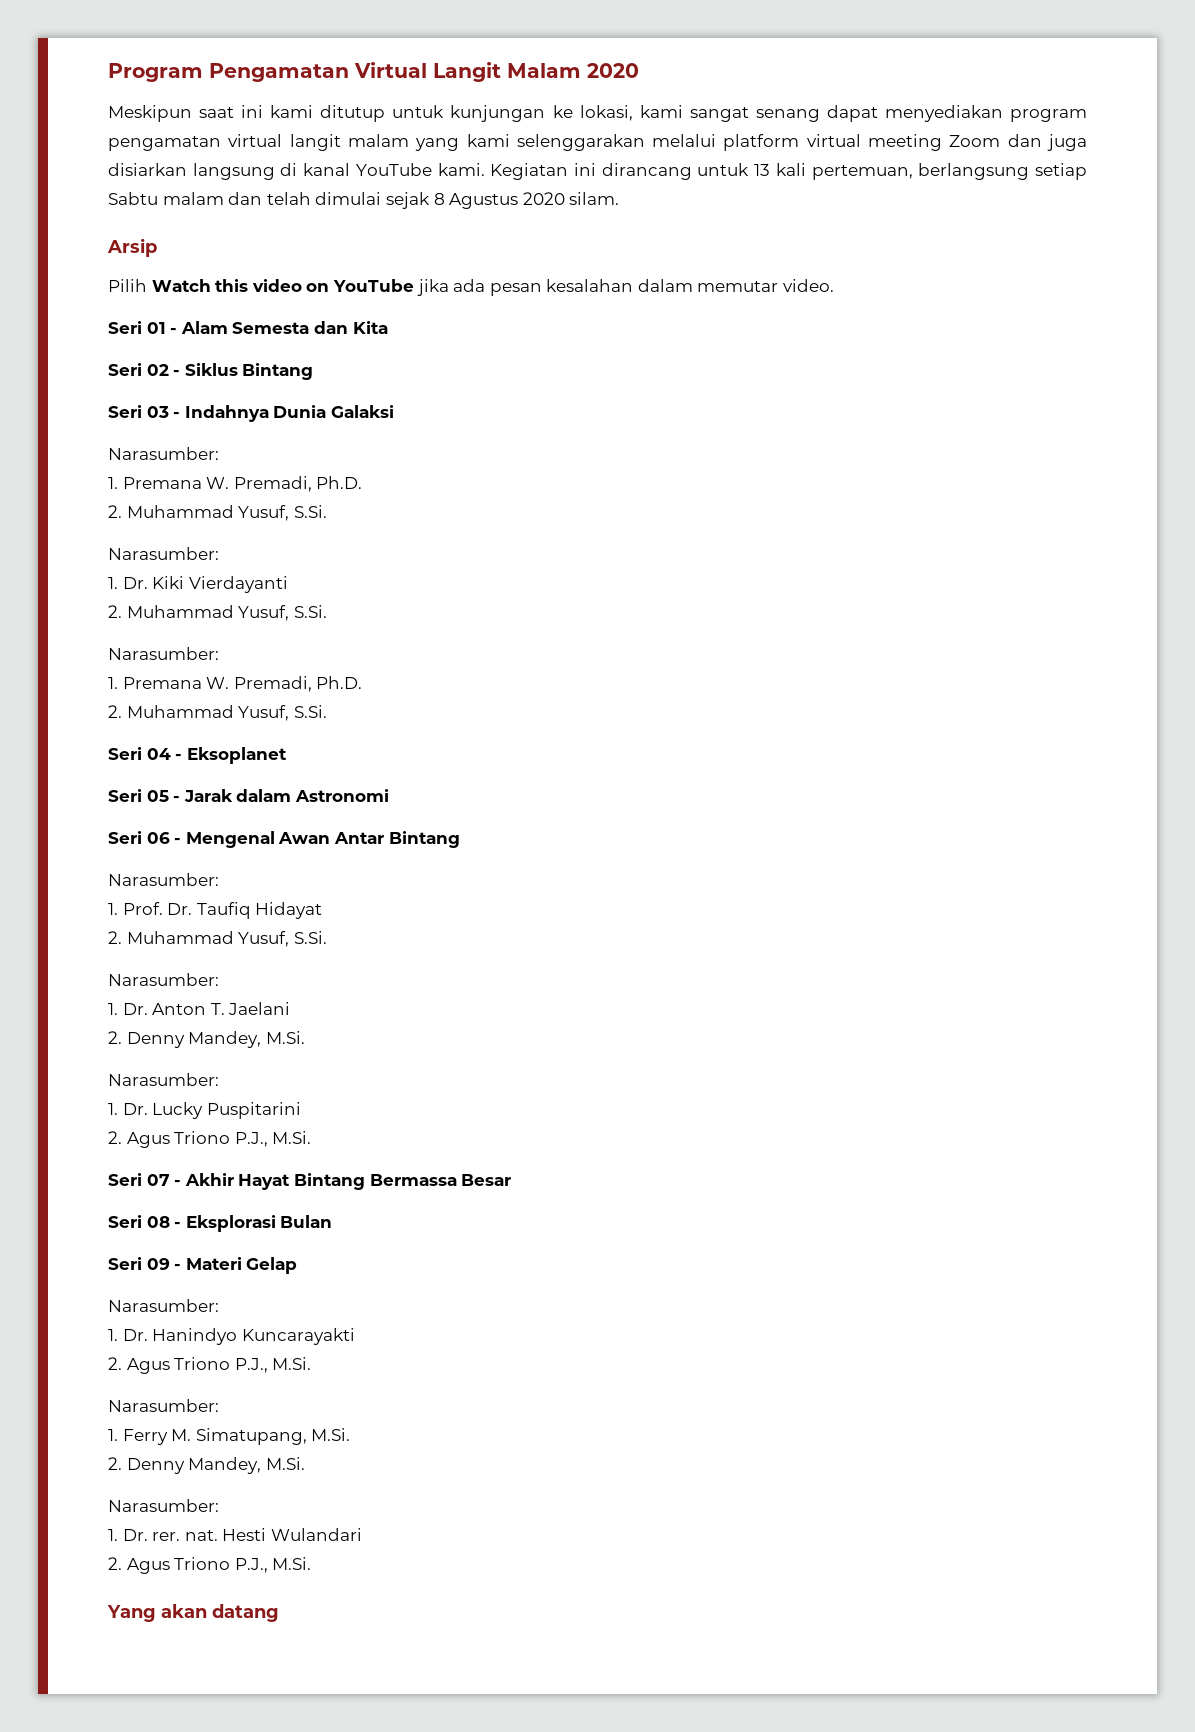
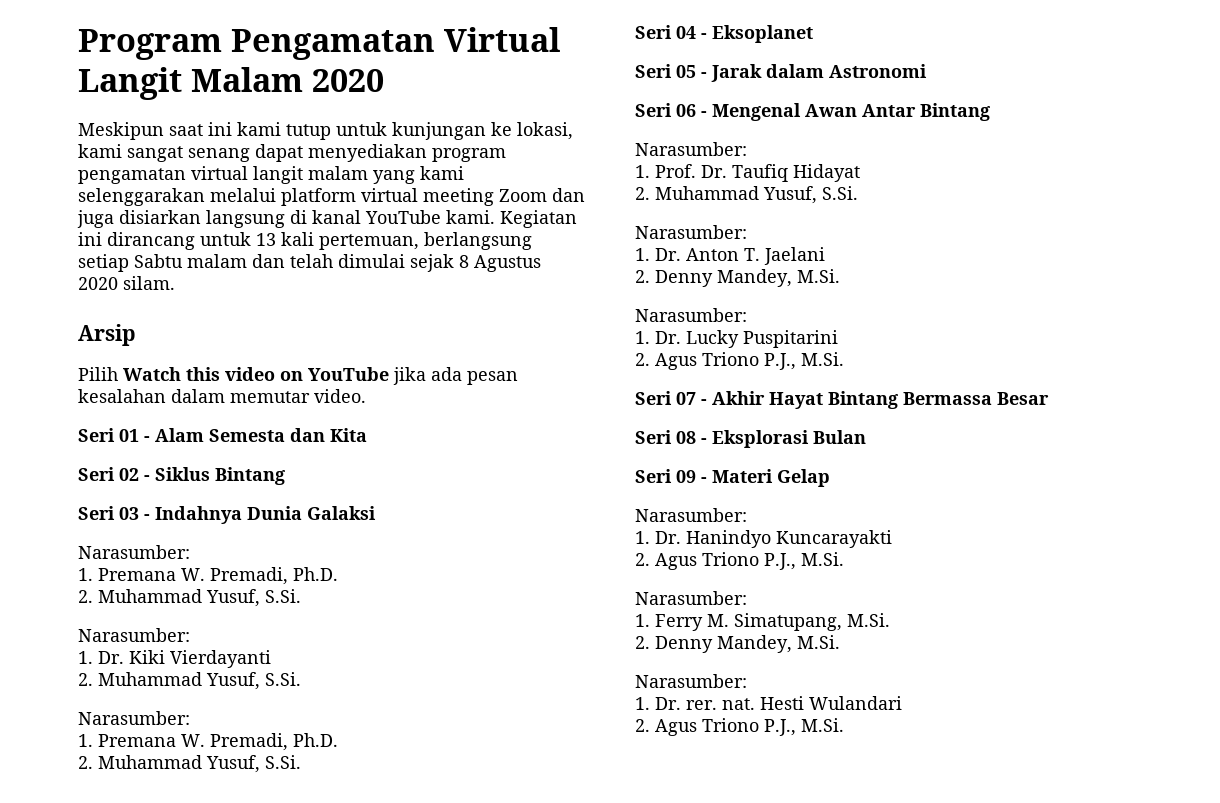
[320,105,386,122] ditutup -> [286,124,331,140] tutup
[107,1604,279,1622] // Yang akan datang -> (844, 725) none

